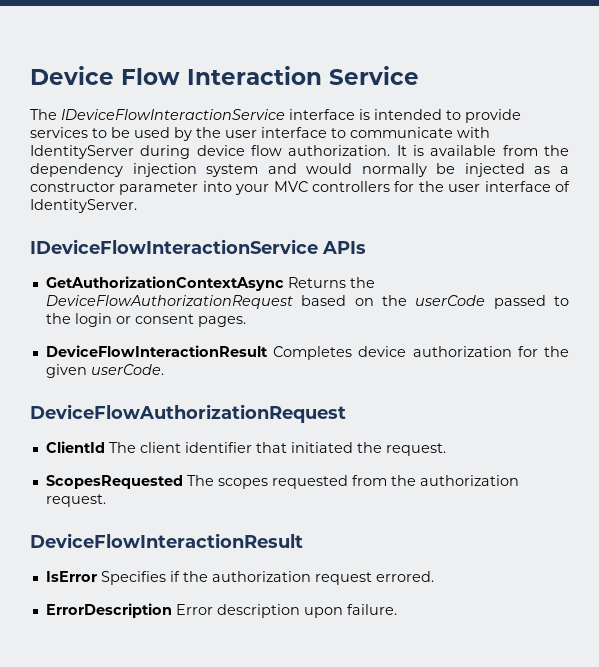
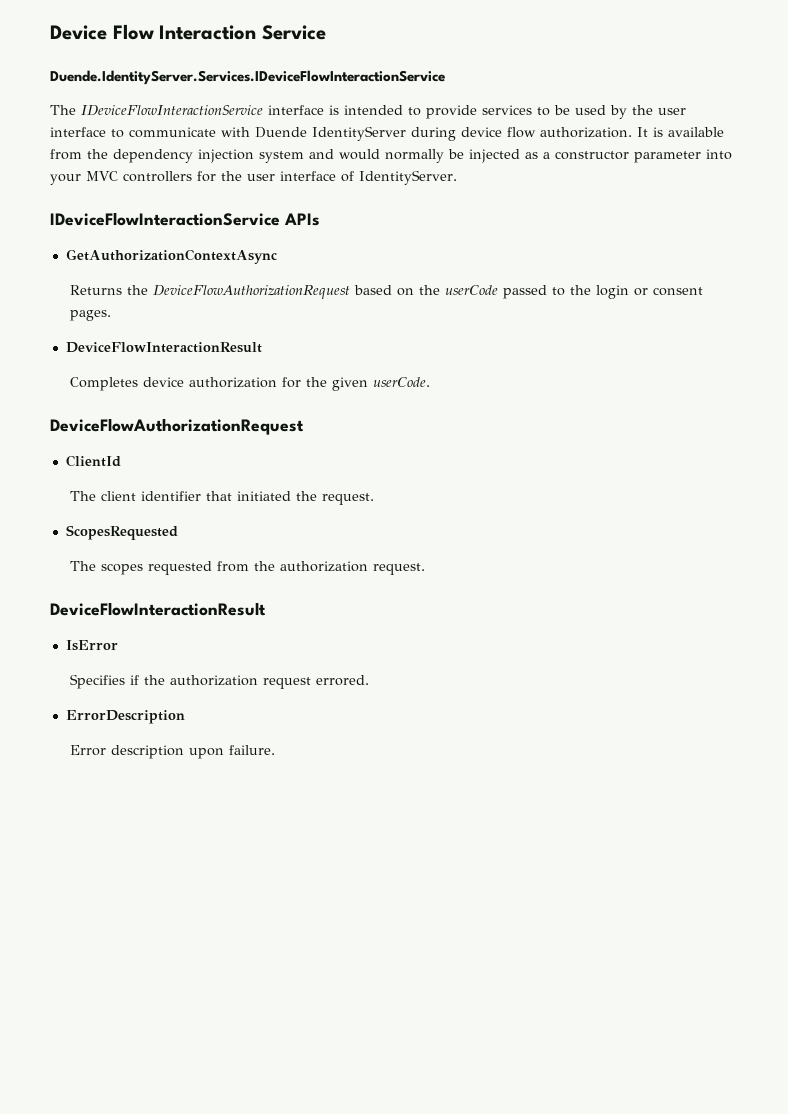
(419, 75) none -> [50,70,445,85] // Duende.IdentityServer.Services.IDeviceFlowInteractionService
(490, 132) none -> [255,127,307,138] Duende
(284, 283) none -> (277, 256) //
(268, 351) none -> (262, 347) //
(105, 447) none -> (121, 461) //
(183, 482) none -> (178, 532) //
(97, 576) none -> (118, 645) //
(172, 610) none -> (185, 717) //

